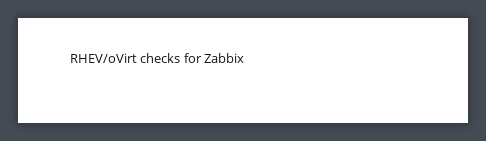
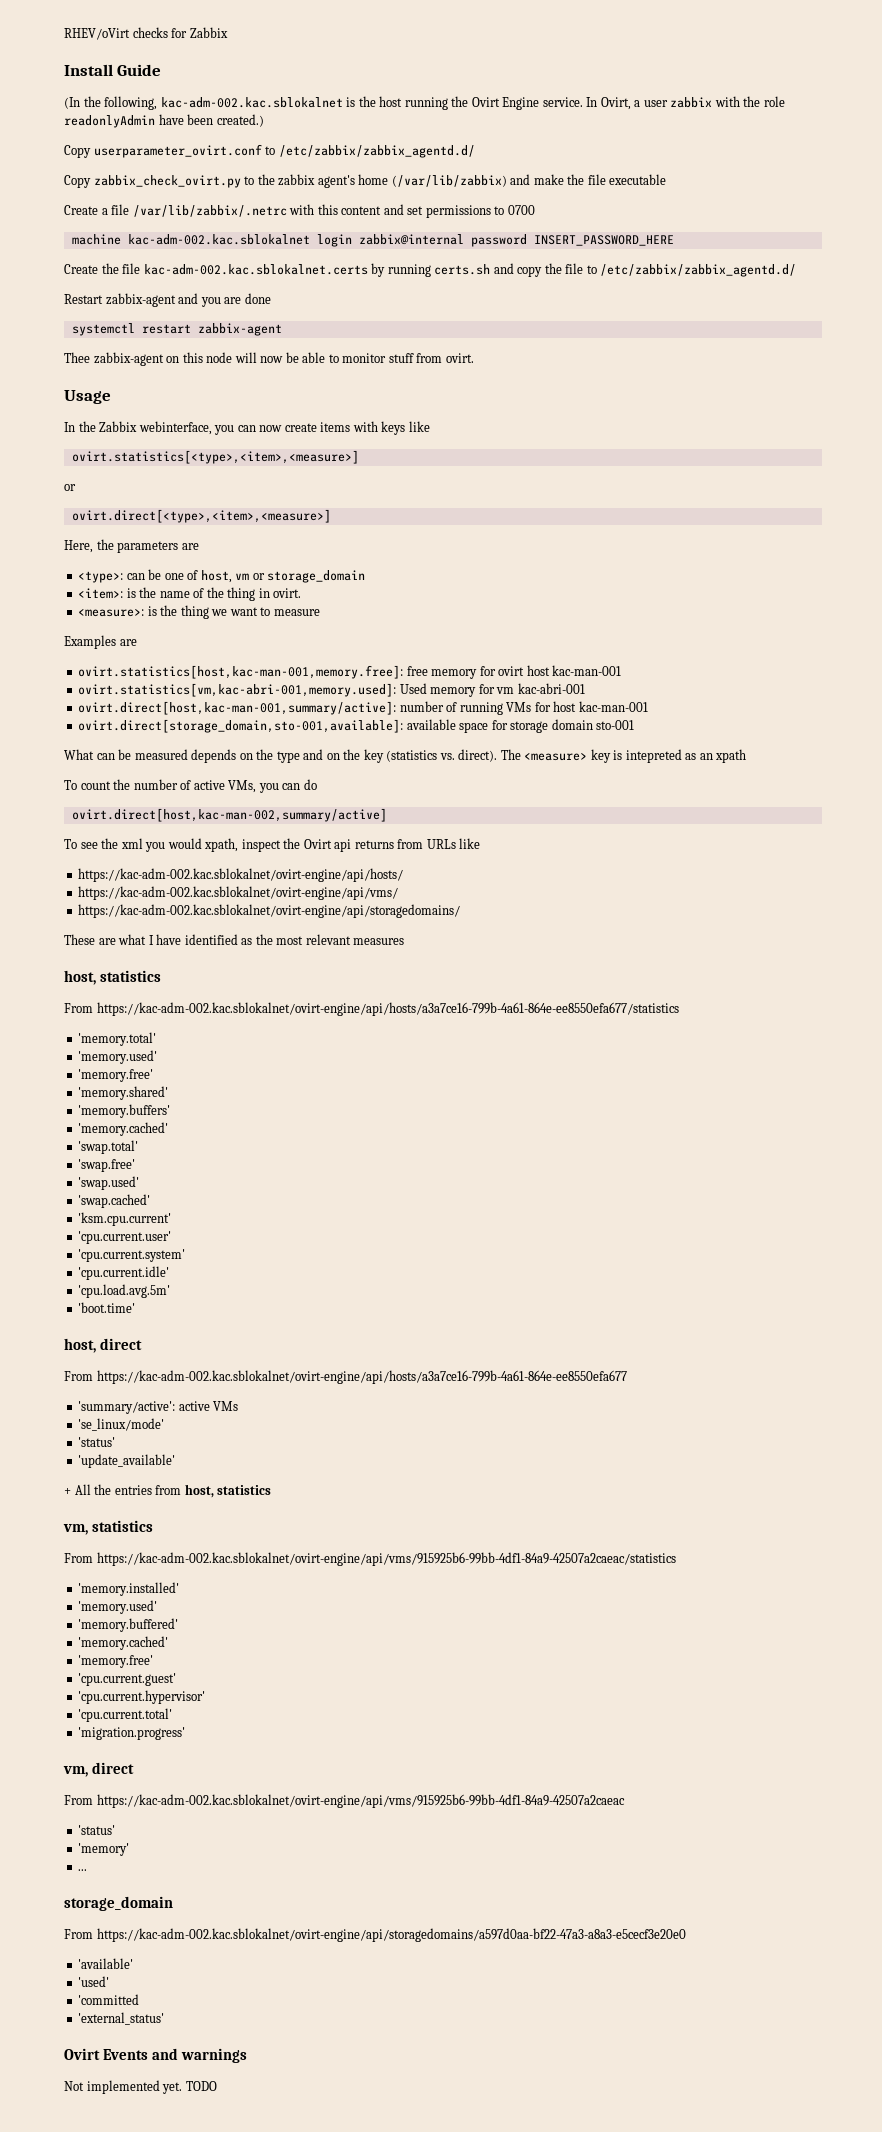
(245, 58) none -> [64,64,162,76] [64,96,785,110] [64,114,264,128] [64,144,475,158] [64,174,667,188] [64,204,535,218] [71,234,674,247] [64,263,797,277] [64,293,271,307] [71,323,282,336] [64,352,474,366] [64,390,111,404] [64,421,430,435] [71,450,359,464] [64,484,76,491] [71,509,331,523] [64,539,199,553] [78,569,366,583] [78,587,302,601] [78,605,320,619] [64,635,137,649] [78,665,622,679] [78,683,585,697] [78,701,648,715] [78,719,635,733] [64,749,747,763] [64,779,317,793] [71,808,387,822] [64,838,481,852] [78,868,404,882] [78,886,399,900] [78,904,461,918] [64,934,405,945] [64,970,161,985] [64,1002,679,1016] [78,1032,157,1046] [78,1050,158,1064] [78,1069,154,1082] [78,1086,169,1100] [78,1104,171,1118] [78,1122,169,1136] [78,1140,139,1154] [78,1159,136,1172] [78,1176,140,1190] [78,1194,151,1208] [78,1212,172,1226] [78,1231,172,1244] [78,1249,186,1262] [78,1266,170,1280] [78,1284,171,1298] [78,1302,136,1313] [64,1338,142,1353] [64,1370,627,1384] [78,1401,239,1414] [78,1418,165,1431] [78,1437,116,1447] [78,1454,176,1468] [64,1484,272,1498] [63,1520,153,1535] [64,1552,676,1566] [78,1582,180,1596] [78,1600,158,1614] [78,1618,179,1632] [78,1636,169,1650] [78,1655,154,1668] [78,1673,177,1686] [78,1690,206,1704] [78,1708,173,1722] [78,1727,186,1740] [63,1762,134,1777] [64,1794,625,1808] [78,1825,116,1835] [78,1843,130,1856] [78,1869,88,1871] [64,1896,173,1911] [64,1928,686,1942] [78,1958,134,1969] [78,1976,110,1987] [78,1994,140,2005] [78,2012,165,2025] [64,2048,247,2063] [64,2080,217,2094] // Install Guide // (In the following, kac-adm-002.kac.sblokalnet is the host running the Ovirt Engine service. In Ovirt, a user zabbix with the role readonlyAdmin have been created.) // Copy userparameter_ovirt.conf to /etc/zabbix/zabbix_agentd.d/ // Copy zabbix_check_ovirt.py to the zabbix agent's home (/var/lib/zabbix) and make the file executable // Create a file /var/lib/zabbix/.netrc with this content and set permissions to 0700 // machine kac-adm-002.kac.sblokalnet login zabbix@internal password INSERT_PASSWORD_HERE // Create the file kac-adm-002.kac.sblokalnet.certs by running certs.sh and copy the file to /etc/zabbix/zabbix_agentd.d/ // Restart zabbix-agent and you are done // systemctl restart zabbix-agent // Thee zabbix-agent on this node will now be able to monitor stuff from ovirt. // Usage // In the Zabbix webinterface, you can now create items with keys like // ovirt.statistics[<type>,<item>,<measure>] // or // ovirt.direct[<type>,<item>,<measure>] // Here, the parameters are // <type>: can be one of host, vm or storage_domain // <item>: is the name of the thing in ovirt. // <measure>: is the thing we want to measure // Examples are // ovirt.statistics[host,kac-man-001,memory.free]: free memory for ovirt host kac-man-001 // ovirt.statistics[vm,kac-abri-001,memory.used]: Used memory for vm kac-abri-001 // ovirt.direct[host,kac-man-001,summary/active]: number of running VMs for host kac-man-001 // ovirt.direct[storage_domain,sto-001,available]: available space for storage domain sto-001 // What can be measured depends on the type and on the key (statistics vs. direct). The <measure> key is intepreted as an xpath // To count the number of active VMs, you can do // ovirt.direct[host,kac-man-002,summary/active] // To see the xml you would xpath, inspect the Ovirt api returns from URLs like // https://kac-adm-002.kac.sblokalnet/ovirt-engine/api/hosts/ // https://kac-adm-002.kac.sblokalnet/ovirt-engine/api/vms/ // https://kac-adm-002.kac.sblokalnet/ovirt-engine/api/storagedomains/ // These are what I have identified as the most relevant measures // host, statistics // From https://kac-adm-002.kac.sblokalnet/ovirt-engine/api/hosts/a3a7ce16-799b-4a61-864e-ee8550efa677/statistics // 'memory.total' // 'memory.used' // 'memory.free' // 'memory.shared' // 'memory.buffers' // 'memory.cached' // 'swap.total' // 'swap.free' // 'swap.used' // 'swap.cached' // 'ksm.cpu.current' // 'cpu.current.user' // 'cpu.current.system' // 'cpu.current.idle' // 'cpu.load.avg.5m' // 'boot.time' // host, direct // From https://kac-adm-002.kac.sblokalnet/ovirt-engine/api/hosts/a3a7ce16-799b-4a61-864e-ee8550efa677 // 'summary/active': active VMs // 'se_linux/mode' // 'status' // 'update_available' // + All the entries from host, statistics // vm, statistics // From https://kac-adm-002.kac.sblokalnet/ovirt-engine/api/vms/915925b6-99bb-4df1-84a9-42507a2caeac/statistics // 'memory.installed' // 'memory.used' // 'memory.buffered' // 'memory.cached' // 'memory.free' // 'cpu.current.guest' // 'cpu.current.hypervisor' // 'cpu.current.total' // 'migration.progress' // vm, direct // From https://kac-adm-002.kac.sblokalnet/ovirt-engine/api/vms/915925b6-99bb-4df1-84a9-42507a2caeac // 'status' // 'memory' // ... // storage_domain // From https://kac-adm-002.kac.sblokalnet/ovirt-engine/api/storagedomains/a597d0aa-bf22-47a3-a8a3-e5cecf3e20e0 // 'available' // 'used' // 'committed // 'external_status' // Ovirt Events and warnings // Not implemented yet. TODO

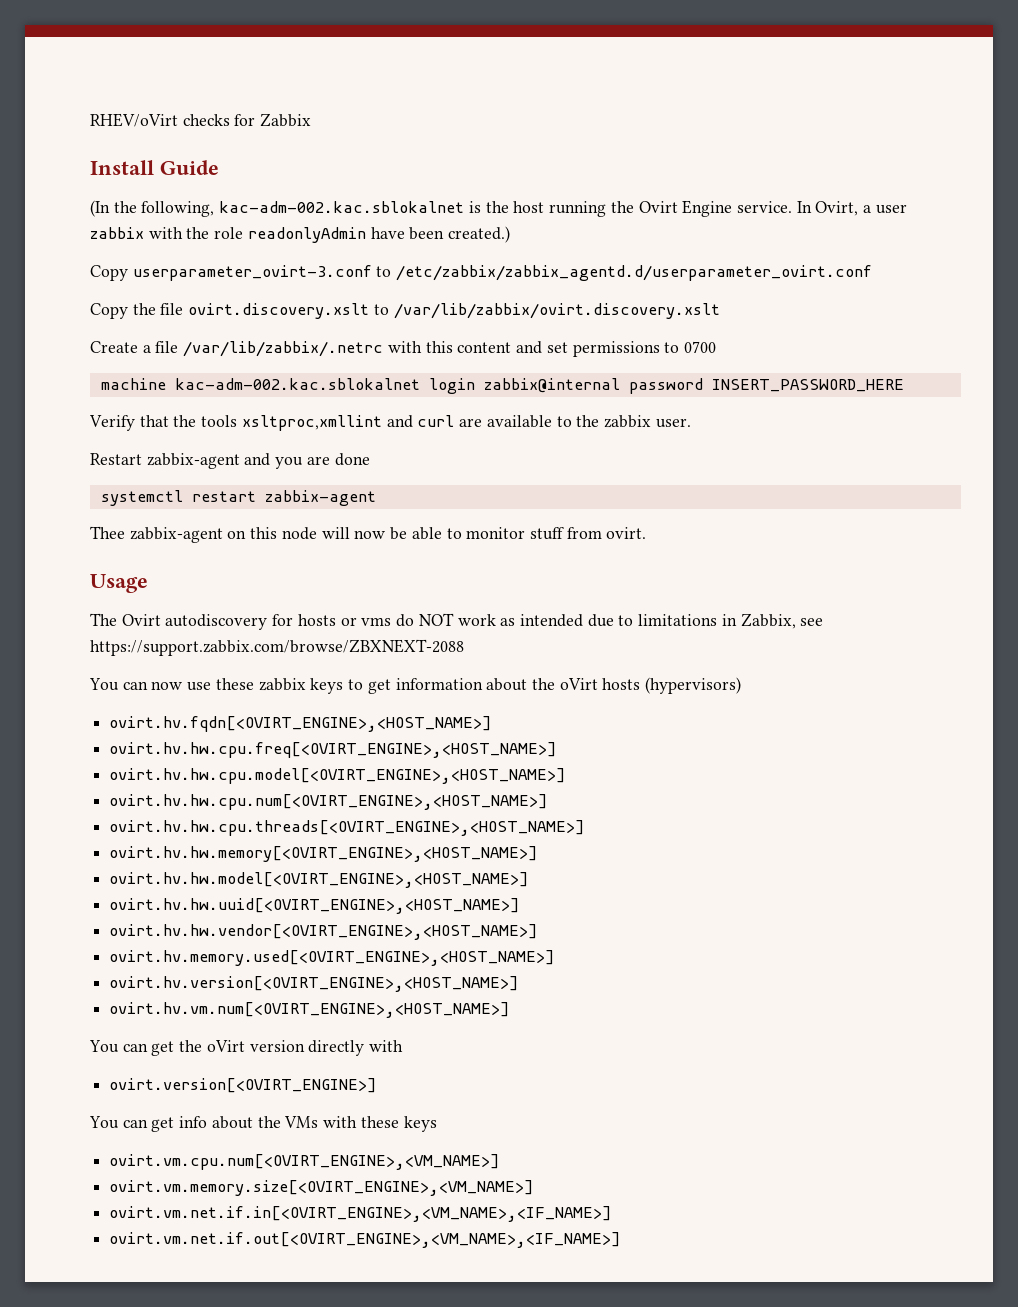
[93,144,475,158] [64,174,667,188] userparameter_ovirt.conf to /etc/zabbix/zabbix_agentd.d/ // Copy zabbix_check_ovirt.py to the zabbix agent's home (/var/lib/zabbix) and make the file executable -> [132,265,873,281] [90,303,720,319] userparameter_ovirt-3.conf to /etc/zabbix/zabbix_agentd.d/userparameter_ovirt.conf // Copy the file ovirt.discovery.xslt to /var/lib/zabbix/ovirt.discovery.xslt
[64,263,797,277] Create the file kac-adm-002.kac.sblokalnet.certs by running certs.sh and copy the file to /etc/zabbix/zabbix_agentd.d/ -> [89,415,691,431] Verify that the tools xsltproc,xmllint and curl are available to the zabbix user.
[64,421,430,435] [71,450,359,464] [64,484,76,491] [71,509,331,523] [64,539,199,553] [78,569,366,583] [78,587,302,601] [78,605,320,619] [64,635,137,649] [78,665,622,679] [78,683,585,697] [78,701,648,715] [78,719,635,733] [64,749,747,763] [64,779,317,793] [71,808,387,822] [64,838,481,852] [78,868,404,882] [78,886,399,900] [78,904,461,918] [64,934,405,945] [64,970,161,985] [64,1002,679,1016] [78,1032,157,1046] [78,1050,158,1064] [78,1069,154,1082] [78,1086,169,1100] [78,1104,171,1118] [78,1122,169,1136] [78,1140,139,1154] [78,1159,136,1172] [78,1176,140,1190] [78,1194,151,1208] [78,1212,172,1226] [78,1231,172,1244] [78,1249,186,1262] [78,1266,170,1280] [78,1284,171,1298] [78,1302,136,1313] [64,1338,142,1353] [64,1370,627,1384] [78,1401,239,1414] [78,1418,165,1431] [78,1437,116,1447] [78,1454,176,1468] [64,1484,272,1498] [63,1520,153,1535] [64,1552,676,1566] [78,1582,180,1596] [78,1600,158,1614] [78,1618,179,1632] [78,1636,169,1650] [78,1655,154,1668] [78,1673,177,1686] [78,1690,206,1704] [78,1708,173,1722] [78,1727,186,1740] [63,1762,134,1777] [64,1794,625,1808] [78,1825,116,1835] [78,1843,130,1856] [78,1869,88,1871] [64,1896,173,1911] [64,1928,686,1942] [78,1958,134,1969] [78,1976,110,1987] [78,1994,140,2005] [78,2012,165,2025] [64,2048,247,2063] [64,2080,217,2094] In the Zabbix webinterface, you can now create items with keys like // ovirt.statistics[<type>,<item>,<measure>] // or // ovirt.direct[<type>,<item>,<measure>] // Here, the parameters are // <type>: can be one of host, vm or storage_domain // <item>: is the name of the thing in ovirt. // <measure>: is the thing we want to measure // Examples are // ovirt.statistics[host,kac-man-001,memory.free]: free memory for ovirt host kac-man-001 // ovirt.statistics[vm,kac-abri-001,memory.used]: Used memory for vm kac-abri-001 // ovirt.direct[host,kac-man-001,summary/active]: number of running VMs for host kac-man-001 // ovirt.direct[storage_domain,sto-001,available]: available space for storage domain sto-001 // What can be measured depends on the type and on the key (statistics vs. direct). The <measure> key is intepreted as an xpath // To count the number of active VMs, you can do // ovirt.direct[host,kac-man-002,summary/active] // To see the xml you would xpath, inspect the Ovirt api returns from URLs like // https://kac-adm-002.kac.sblokalnet/ovirt-engine/api/hosts/ // https://kac-adm-002.kac.sblokalnet/ovirt-engine/api/vms/ // https://kac-adm-002.kac.sblokalnet/ovirt-engine/api/storagedomains/ // These are what I have identified as the most relevant measures // host, statistics // From https://kac-adm-002.kac.sblokalnet/ovirt-engine/api/hosts/a3a7ce16-799b-4a61-864e-ee8550efa677/statistics // 'memory.total' // 'memory.used' // 'memory.free' // 'memory.shared' // 'memory.buffers' // 'memory.cached' // 'swap.total' // 'swap.free' // 'swap.used' // 'swap.cached' // 'ksm.cpu.current' // 'cpu.current.user' // 'cpu.current.system' // 'cpu.current.idle' // 'cpu.load.avg.5m' // 'boot.time' // host, direct // From https://kac-adm-002.kac.sblokalnet/ovirt-engine/api/hosts/a3a7ce16-799b-4a61-864e-ee8550efa677 // 'summary/active': active VMs // 'se_linux/mode' // 'status' // 'update_available' // + All the entries from host, statistics // vm, statistics // From https://kac-adm-002.kac.sblokalnet/ovirt-engine/api/vms/915925b6-99bb-4df1-84a9-42507a2caeac/statistics // 'memory.installed' // 'memory.used' // 'memory.buffered' // 'memory.cached' // 'memory.free' // 'cpu.current.guest' // 'cpu.current.hypervisor' // 'cpu.current.total' // 'migration.progress' // vm, direct // From https://kac-adm-002.kac.sblokalnet/ovirt-engine/api/vms/915925b6-99bb-4df1-84a9-42507a2caeac // 'status' // 'memory' // ... // storage_domain // From https://kac-adm-002.kac.sblokalnet/ovirt-engine/api/storagedomains/a597d0aa-bf22-47a3-a8a3-e5cecf3e20e0 // 'available' // 'used' // 'committed // 'external_status' // Ovirt Events and warnings // Not implemented yet. TODO -> [90,613,824,630] [90,639,464,656] [89,677,742,694] [109,716,493,732] [109,742,558,758] [109,768,567,784] [109,794,549,810] [109,820,586,836] [109,846,539,862] [109,872,530,888] [109,898,521,914] [109,924,539,940] [109,950,556,966] [109,976,520,992] [109,1002,511,1018] [89,1040,404,1056] [109,1078,378,1093] [89,1116,437,1132] [109,1154,501,1170] [109,1180,535,1196] [109,1206,613,1222] [109,1232,622,1248] The Ovirt autodiscovery for hosts or vms do NOT work as intended due to limitations in Zabbix, see https://support.zabbix.com/browse/ZBXNEXT-2088 // You can now use these zabbix keys to get information about the oVirt hosts (hypervisors) // ovirt.hv.fqdn[<OVIRT_ENGINE>,<HOST_NAME>] // ovirt.hv.hw.cpu.freq[<OVIRT_ENGINE>,<HOST_NAME>] // ovirt.hv.hw.cpu.model[<OVIRT_ENGINE>,<HOST_NAME>] // ovirt.hv.hw.cpu.num[<OVIRT_ENGINE>,<HOST_NAME>] // ovirt.hv.hw.cpu.threads[<OVIRT_ENGINE>,<HOST_NAME>] // ovirt.hv.hw.memory[<OVIRT_ENGINE>,<HOST_NAME>] // ovirt.hv.hw.model[<OVIRT_ENGINE>,<HOST_NAME>] // ovirt.hv.hw.uuid[<OVIRT_ENGINE>,<HOST_NAME>] // ovirt.hv.hw.vendor[<OVIRT_ENGINE>,<HOST_NAME>] // ovirt.hv.memory.used[<OVIRT_ENGINE>,<HOST_NAME>] // ovirt.hv.version[<OVIRT_ENGINE>,<HOST_NAME>] // ovirt.hv.vm.num[<OVIRT_ENGINE>,<HOST_NAME>] // You can get the oVirt version directly with // ovirt.version[<OVIRT_ENGINE>] // You can get info about the VMs with these keys // ovirt.vm.cpu.num[<OVIRT_ENGINE>,<VM_NAME>] // ovirt.vm.memory.size[<OVIRT_ENGINE>,<VM_NAME>] // ovirt.vm.net.if.in[<OVIRT_ENGINE>,<VM_NAME>,<IF_NAME>] // ovirt.vm.net.if.out[<OVIRT_ENGINE>,<VM_NAME>,<IF_NAME>]

